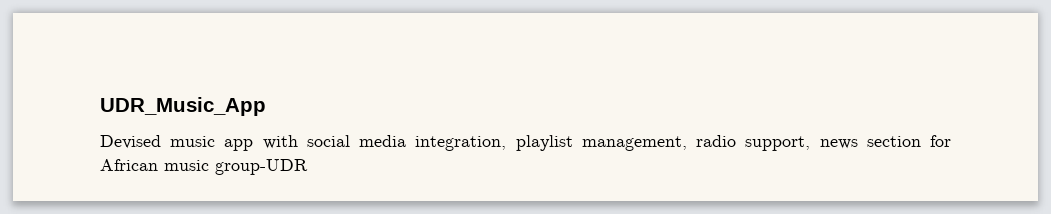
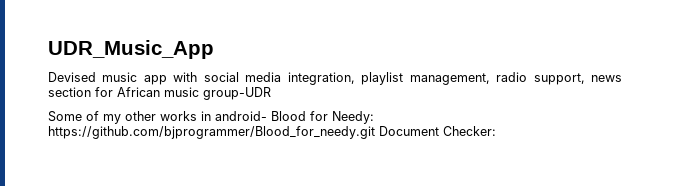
(308, 167) none -> [48,111,374,124] [48,126,496,139] // Some of my other works in android- Blood for Needy: https://github.com/bjprogrammer/Blood_for_needy.git Document Checker:

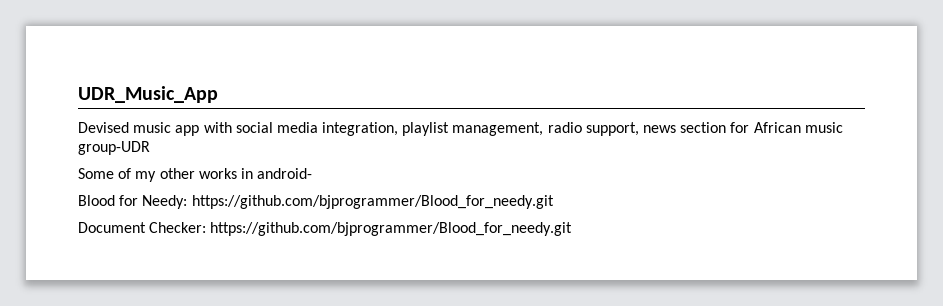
(267, 116) none -> (313, 173) //
(375, 132) none -> (554, 202) //
(496, 131) none -> [210,222,573,236] https://github.com/bjprogrammer/Blood_for_needy.git

